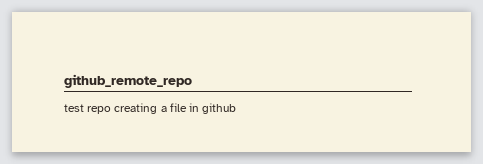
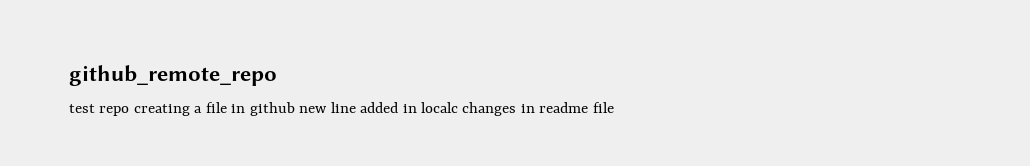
(237, 108) none -> [299,102,614,116] new line added in localc changes in readme file

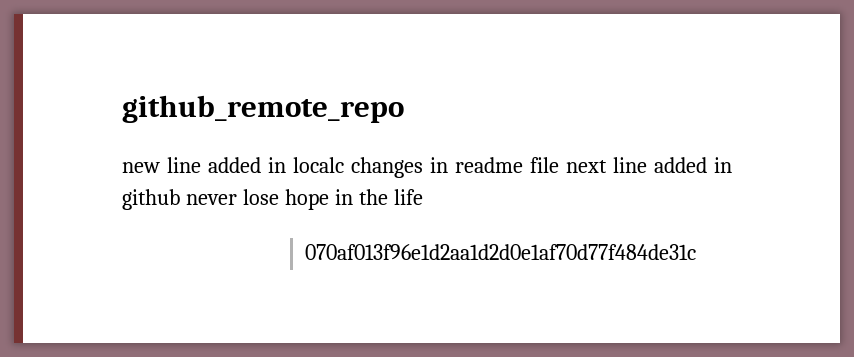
[69,102,295,116] test repo creating a file in github -> (404, 109) none
(614, 107) none -> [566,157,732,173] [122,189,423,210] [305,244,696,260] next line added in github never lose hope in the life // 070af013f96e1d2aa1d2d0e1af70d77f484de31c

